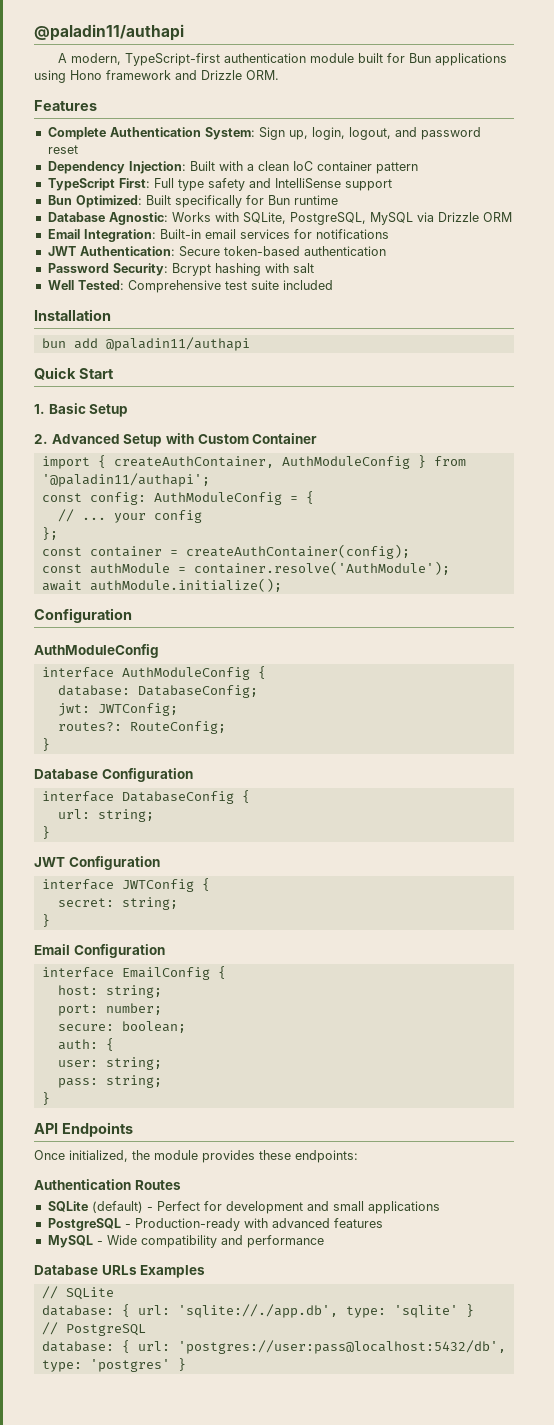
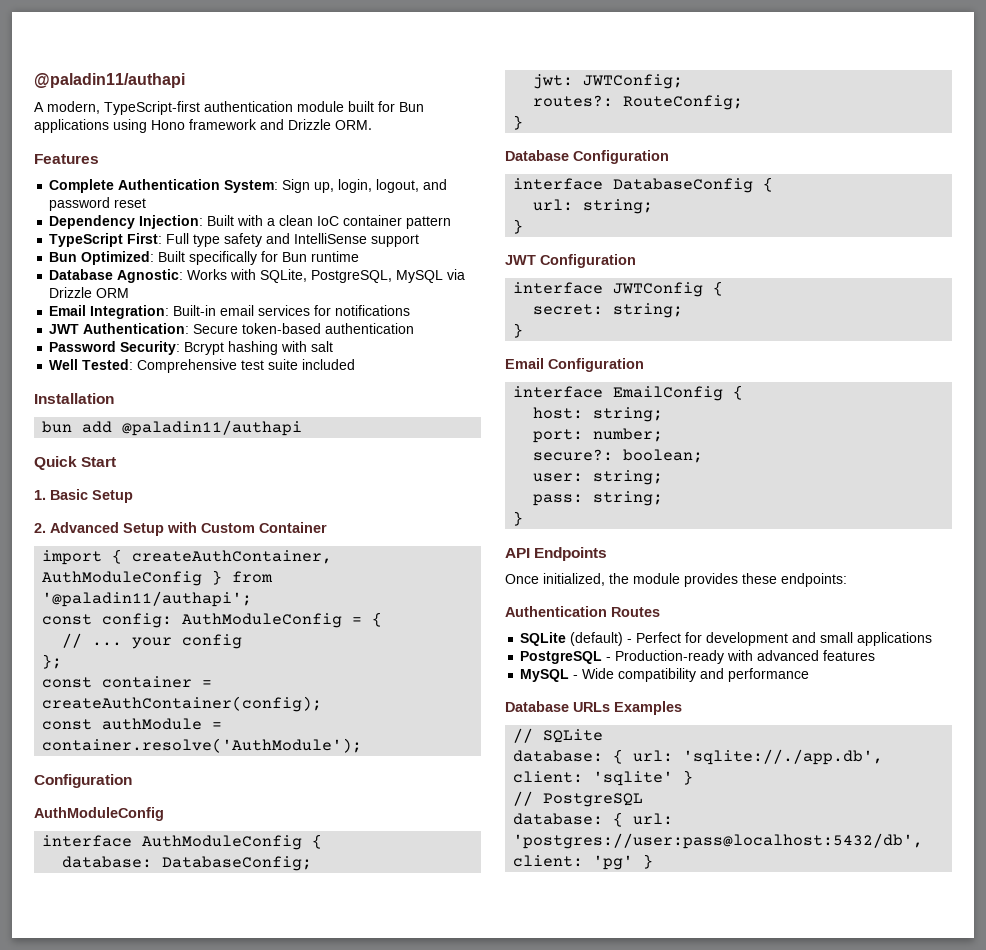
[41,578,282,592] // await authModule.initialize(); -> (363, 745) none
[57,1024,114,1031] secure: -> [533,449,614,461] secure?:
[57,1038,114,1051] // auth: { -> (704, 456) none
[345,1306,386,1318] type: -> [513,771,584,783] client:
[41,1359,170,1372] type: 'postgres' -> [513,855,634,870] client: 'pg'

